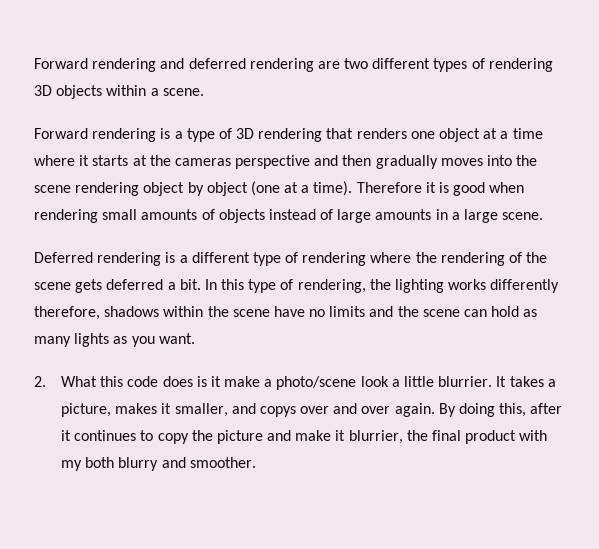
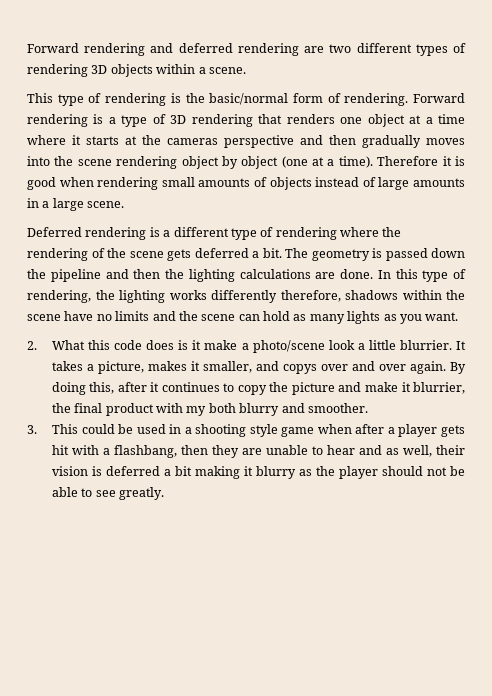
(204, 92) none -> [27,93,409,106] This type of rendering is the basic/normal form of rendering.
(201, 284) none -> [285,248,465,261] [27,269,373,282] The geometry is passed down the pipeline and then the lighting calculations are done.
(256, 462) none -> [27,424,466,437] [51,445,466,458] [51,466,466,479] [51,487,165,500] // 3. This could be used in a shooting style game when after a player gets hit with a flashbang, then they are unable to hear and as well, their vision is deferred a bit making it blurry as the player should not be able to see greatly.

